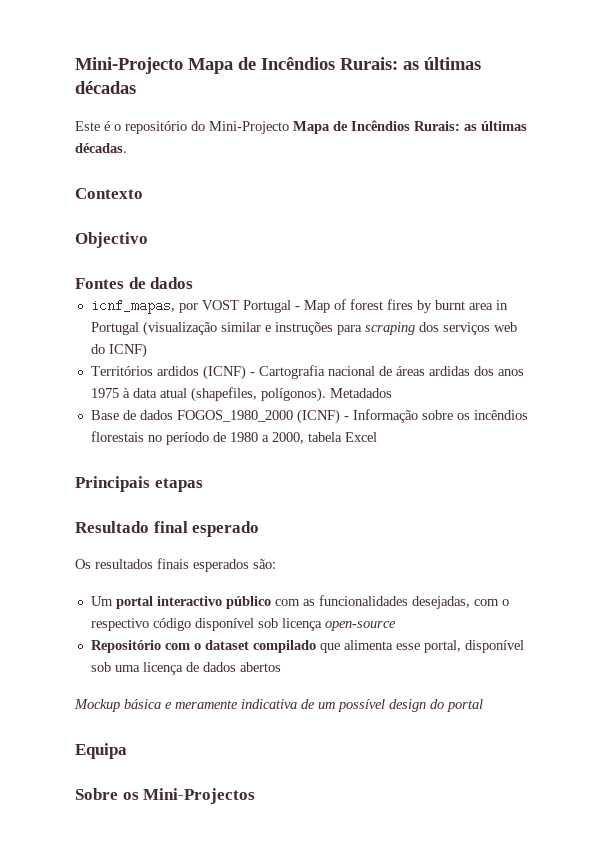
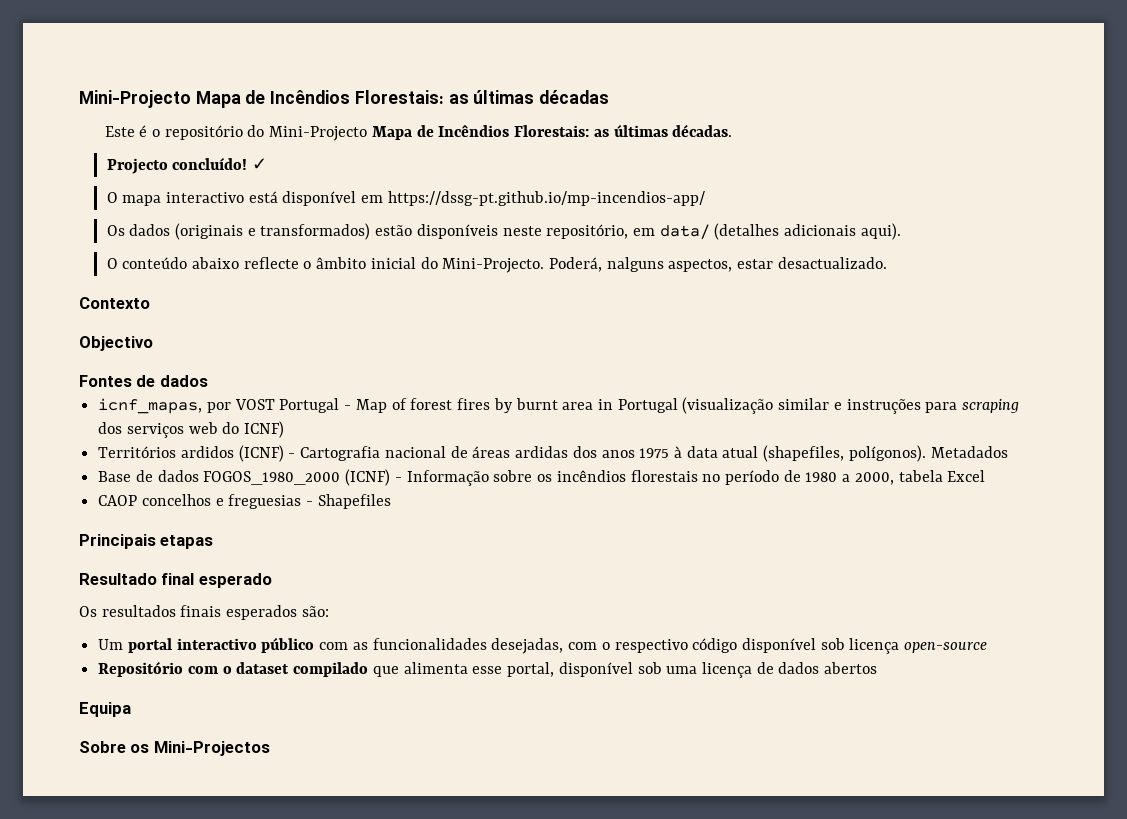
[75,57,398,74] Mini-Projecto Mapa de Incêndios Rurais: -> [79,90,444,108] Mini-Projecto Mapa de Incêndios Florestais:
[414,121,460,131] Rurais: -> [514,125,590,137] Florestais:
(127, 148) none -> [106,157,267,174] [106,191,705,206] [106,223,901,240] [106,257,887,273] // Projecto concluído! ✓ // O mapa interactivo está disponível em https://dssg-pt.github.io/mp-incendios-app/ // Os dados (originais e transformados) estão disponíveis neste repositório, em data/ (detalhes adicionais aqui). // O conteúdo abaixo reflecte o âmbito inicial do Mini-Projecto. Poderá, nalguns aspectos, estar desactualizado.
(377, 437) none -> [98,494,391,509] // CAOP concelhos e freguesias - Shapefiles
[74,699,483,712] // Mockup básica e meramente indicativa de um possível design do portal -> (878, 668) none

